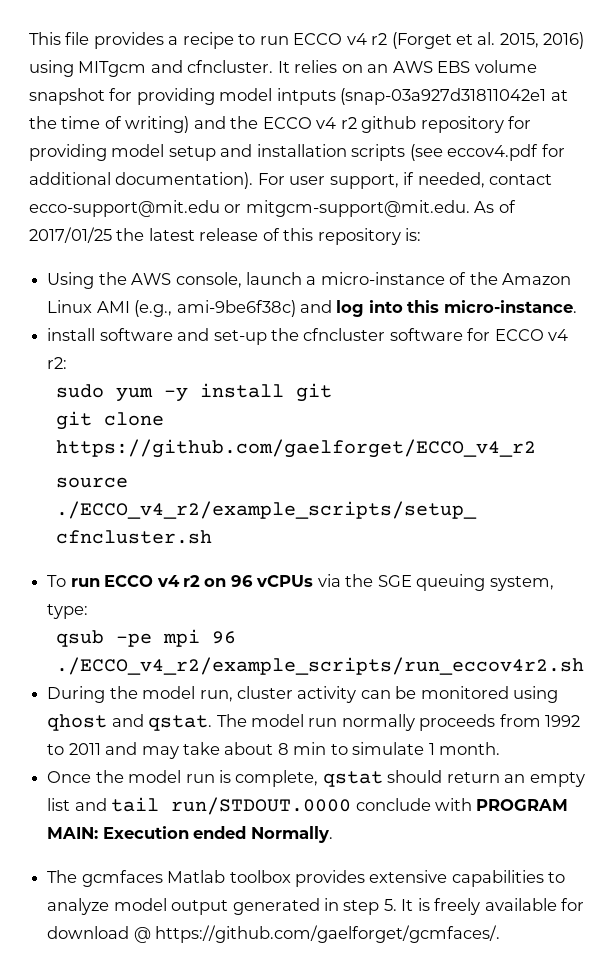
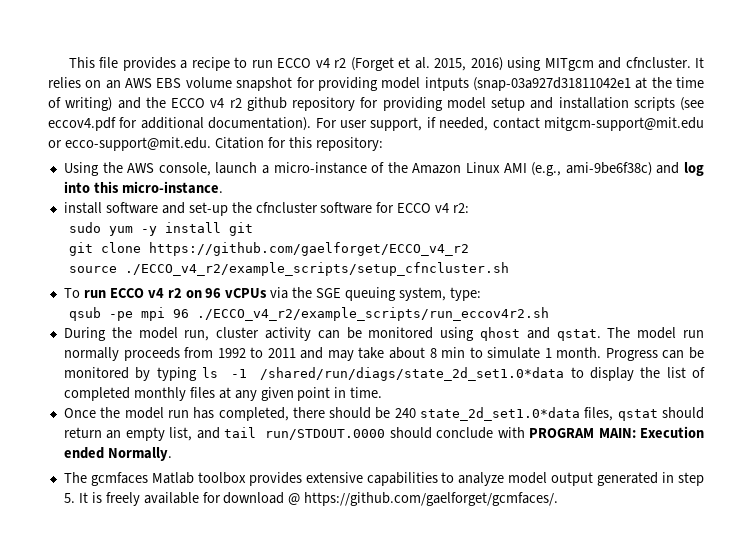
[29,200,516,217] [29,227,422,245] ecco-support@mit.edu or mitgcm-support@mit.edu. As of 2017/01/25 the latest release of this repository is: -> [543,117,704,131] [48,137,383,151] mitgcm-support@mit.edu or ecco-support@mit.edu. Citation for this repository:
[47,770,319,787] // Once the model run is complete, -> [605,347,704,361] [63,367,705,381] [63,387,383,401] [63,407,614,421] Progress can be monitored by typing ls -1 /shared/run/diags/state_2d_set1.0*data to display the list of completed monthly files at any given point in time. // Once the model run has completed, there should be 240 state_2d_set1.0*data files,
[47,798,71,811] list -> [169,427,193,441] list,
(352, 806) none -> [389,427,432,439] should

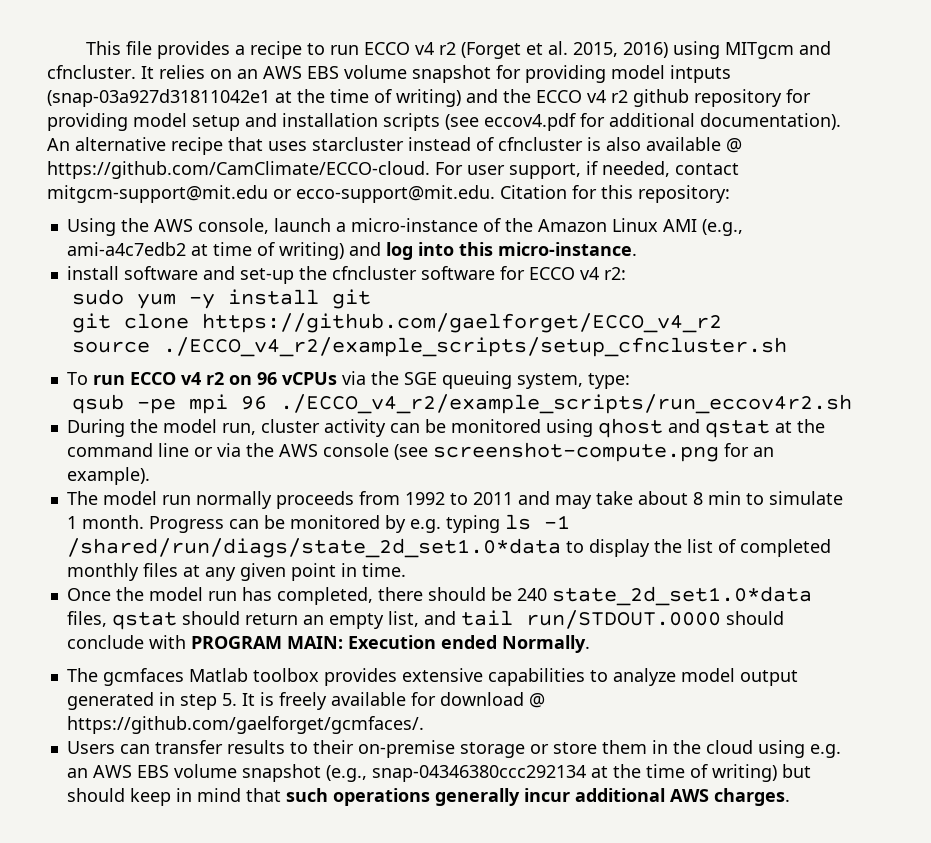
(312, 124) none -> [47,137,742,155] [47,161,430,179] An alternative recipe that uses starcluster instead of cfncluster is also available @ https://github.com/CamClimate/ECCO-cloud.
[565,162,652,176] ami-9be6f38c) -> [66,242,344,260] ami-a4c7edb2 at time of writing)
[556,329,601,341] qstat. -> [704,419,825,438] [66,442,774,462] [66,467,150,485] qstat at the command line or via the AWS console (see screenshot-compute.png for an example). //
(151, 374) none -> [409,519,441,533] e.g.
(559, 499) none -> [66,740,841,758] [66,764,811,782] [66,788,790,806] // Users can transfer results to their on-premise storage or store them in the cloud using e.g. an AWS EBS volume snapshot (e.g., snap-04346380ccc292134 at the time of writing) but should keep in mind that such operations generally incur additional AWS charges.

